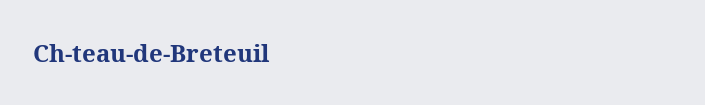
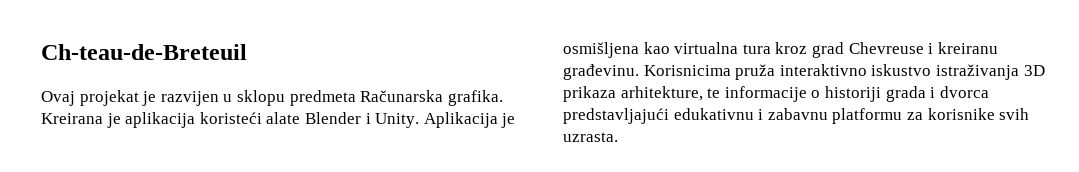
(270, 53) none -> [41,90,503,106] [41,112,516,128] [563,42,998,58] [563,64,1045,80] [563,86,989,102] [563,108,1030,124] [563,132,618,142] // Ovaj projekat je razvijen u sklopu predmeta Računarska grafika. Kreirana je aplikacija koristeći alate Blender i Unity. Aplikacija je osmišljena kao virtualna tura kroz grad Chevreuse i kreiranu građevinu. Korisnicima pruža interaktivno iskustvo istraživanja 3D prikaza arhitekture, te informacije o historiji grada i dvorca predstavljajući edukativnu i zabavnu platformu za korisnike svih uzrasta.

